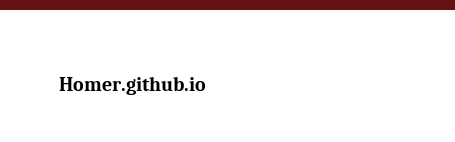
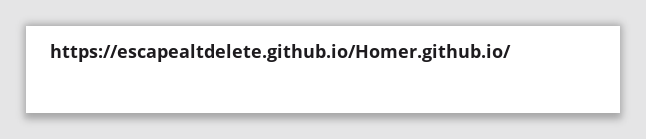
[59,76,206,95] Homer.github.io -> [50,44,511,62] https://escapealtdelete.github.io/Homer.github.io/

